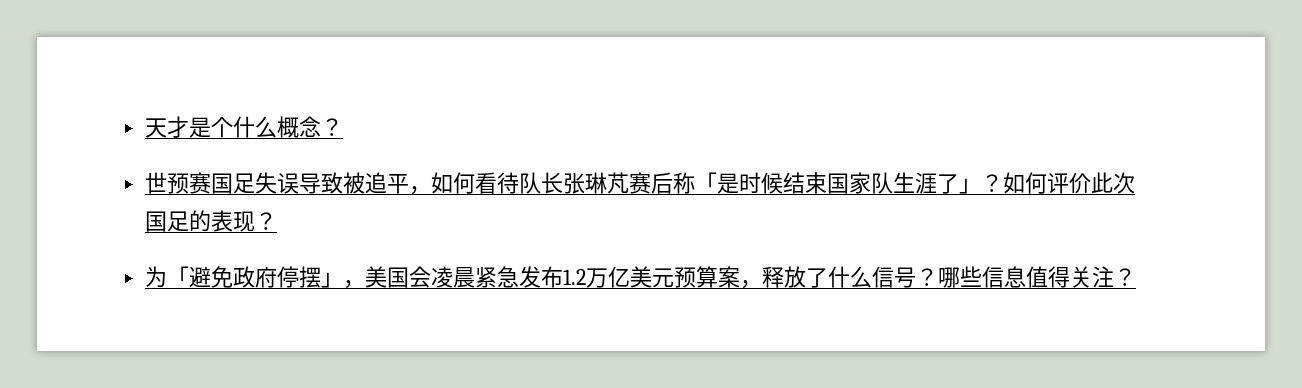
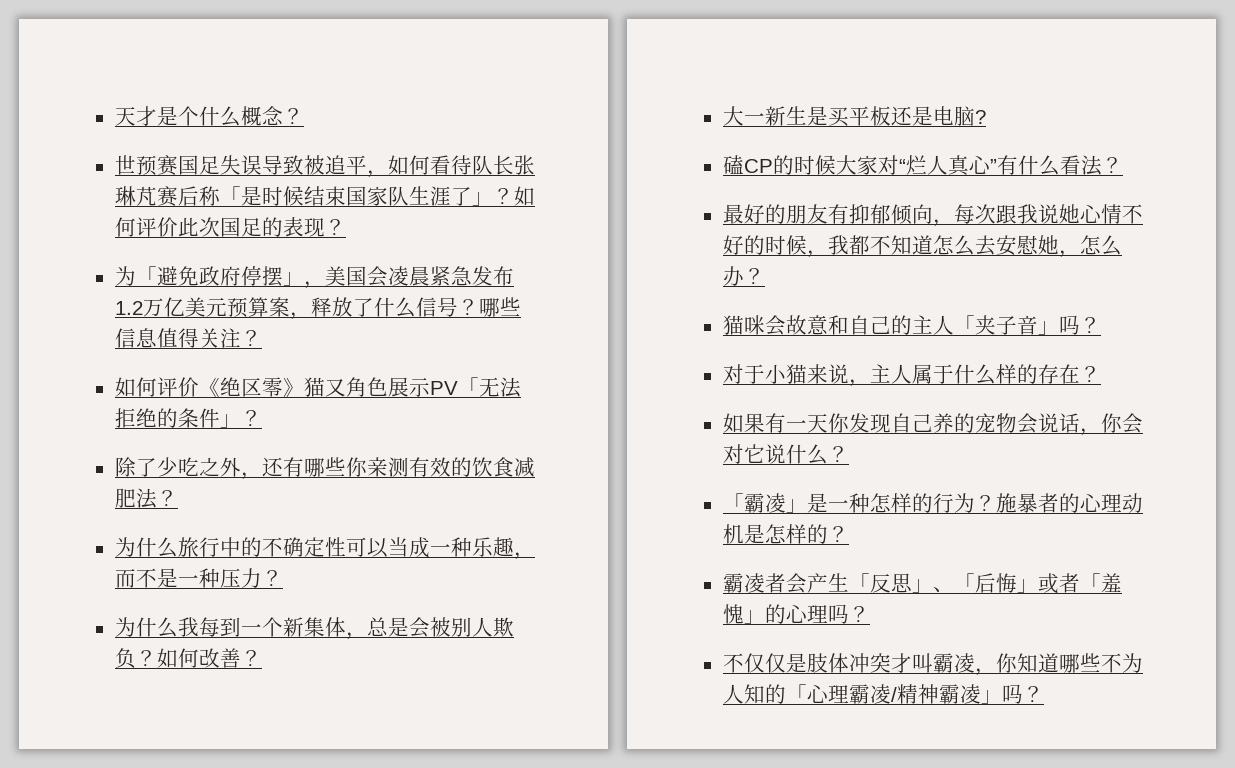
(1137, 277) none -> [114,377,521,398] [114,408,262,428] [114,457,535,480] [114,488,178,509] [114,537,535,560] [114,568,283,588] [114,617,514,640] [114,648,262,669] [722,106,986,127] [722,155,1123,176] [722,204,1143,227] [722,235,1122,258] [722,266,765,286] [722,315,1101,336] [722,364,1101,387] [722,413,1143,436] [722,444,849,465] [722,493,1143,513] [722,524,849,544] [722,573,1122,594] [722,604,870,624] [722,653,1143,676] [722,684,1044,704] // 如何评价《绝区零》猫又角色展示PV「无法拒绝的条件」？ // 除了少吃之外，还有哪些你亲测有效的饮食减肥法？ // 为什么旅行中的不确定性可以当成一种乐趣，而不是一种压力？ // 为什么我每到一个新集体，总是会被别人欺负？如何改善？ // 大一新生是买平板还是电脑? // 磕CP的时候大家对“烂人真心”有什么看法？ // 最好的朋友有抑郁倾向，每次跟我说她心情不好的时候，我都不知道怎么去安慰她，怎么办？ // 猫咪会故意和自己的主人「夹子音」吗？ // 对于小猫来说，主人属于什么样的存在？ // 如果有一天你发现自己养的宠物会说话，你会对它说什么？ // 「霸凌」是一种怎样的行为？施暴者的心理动机是怎样的？ // 霸凌者会产生「反思」、「后悔」或者「羞愧」的心理吗？ // 不仅仅是肢体冲突才叫霸凌，你知道哪些不为人知的「心理霸凌/精神霸凌」吗？

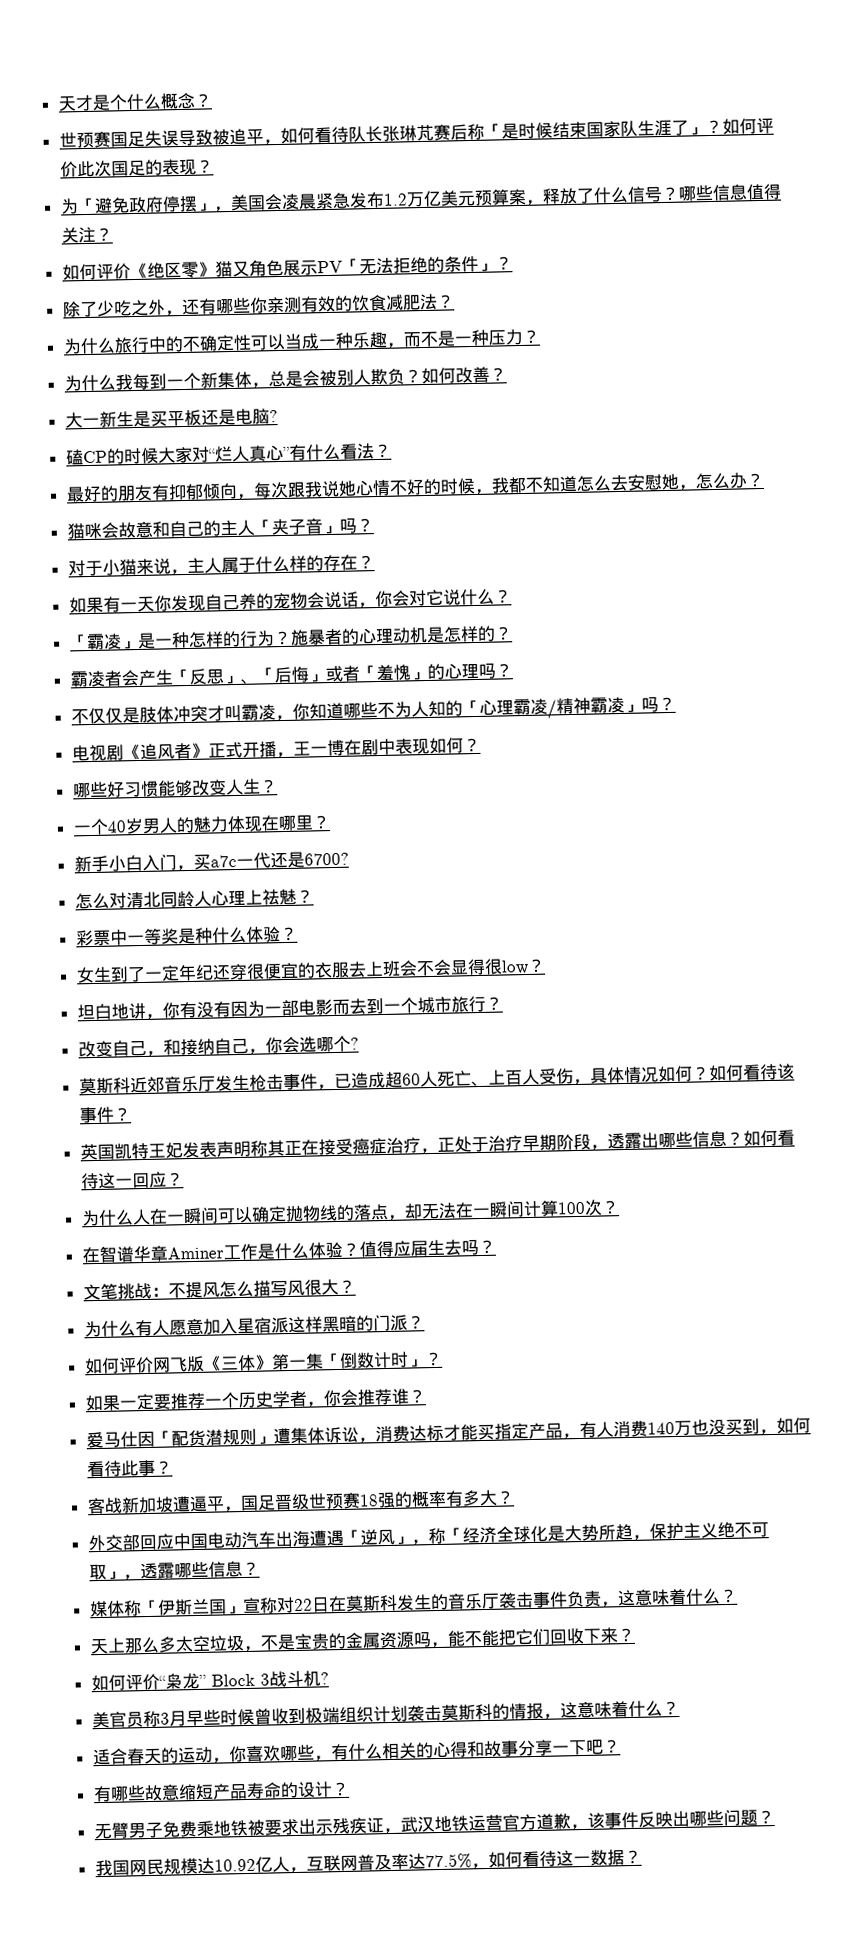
(1044, 694) none -> [71,737,481,762] [71,778,278,799] [72,814,331,836] [73,851,349,873] [74,888,314,910] [75,926,298,947] [75,958,546,984] [76,995,503,1021] [77,1035,359,1058] [78,1063,795,1095] [78,1106,132,1124] [79,1129,795,1161] [80,1171,184,1190] [80,1199,620,1227] [81,1239,496,1264] [82,1278,356,1301] [83,1314,425,1338] [83,1351,443,1375] [84,1388,426,1412] [85,1417,811,1449] [86,1459,173,1478] [86,1489,515,1515] [87,1521,769,1552] [88,1561,260,1581] [89,1588,738,1618] [89,1627,635,1655] [90,1670,329,1692] [91,1700,680,1729] [92,1738,621,1766] [92,1781,350,1803] [93,1809,775,1840] [94,1849,642,1877] // 电视剧《追风者》正式开播，王一博在剧中表现如何？ // 哪些好习惯能够改变人生？ // 一个40岁男人的魅力体现在哪里？ // 新手小白入门，买a7c一代还是6700? // 怎么对清北同龄人心理上祛魅？ // 彩票中一等奖是种什么体验？ // 女生到了一定年纪还穿很便宜的衣服去上班会不会显得很low？ // 坦白地讲，你有没有因为一部电影而去到一个城市旅行？ // 改变自己，和接纳自己，你会选哪个? // 莫斯科近郊音乐厅发生枪击事件，已造成超60人死亡、上百人受伤，具体情况如何？如何看待该事件？ // 英国凯特王妃发表声明称其正在接受癌症治疗，正处于治疗早期阶段，透露出哪些信息？如何看待这一回应？ // 为什么人在一瞬间可以确定抛物线的落点，却无法在一瞬间计算100次？ // 在智谱华章Aminer工作是什么体验？值得应届生去吗？ // 文笔挑战：不提风怎么描写风很大？ // 为什么有人愿意加入星宿派这样黑暗的门派？ // 如何评价网飞版《三体》第一集「倒数计时」？ // 如果一定要推荐一个历史学者，你会推荐谁？ // 爱马仕因「配货潜规则」遭集体诉讼，消费达标才能买指定产品，有人消费140万也没买到，如何看待此事？ // 客战新加坡遭逼平，国足晋级世预赛18强的概率有多大？ // 外交部回应中国电动汽车出海遭遇「逆风」，称「经济全球化是大势所趋，保护主义绝不可取」，透露哪些信息？ // 媒体称「伊斯兰国」宣称对22日在莫斯科发生的音乐厅袭击事件负责，这意味着什么？ // 天上那么多太空垃圾，不是宝贵的金属资源吗，能不能把它们回收下来？ // 如何评价“枭龙” Block 3战斗机? // 美官员称3月早些时候曾收到极端组织计划袭击莫斯科的情报，这意味着什么？ // 适合春天的运动，你喜欢哪些，有什么相关的心得和故事分享一下吧？ // 有哪些故意缩短产品寿命的设计？ // 无臂男子免费乘地铁被要求出示残疾证，武汉地铁运营官方道歉，该事件反映出哪些问题？ // 我国网民规模达10.92亿人，互联网普及率达77.5%，如何看待这一数据？

